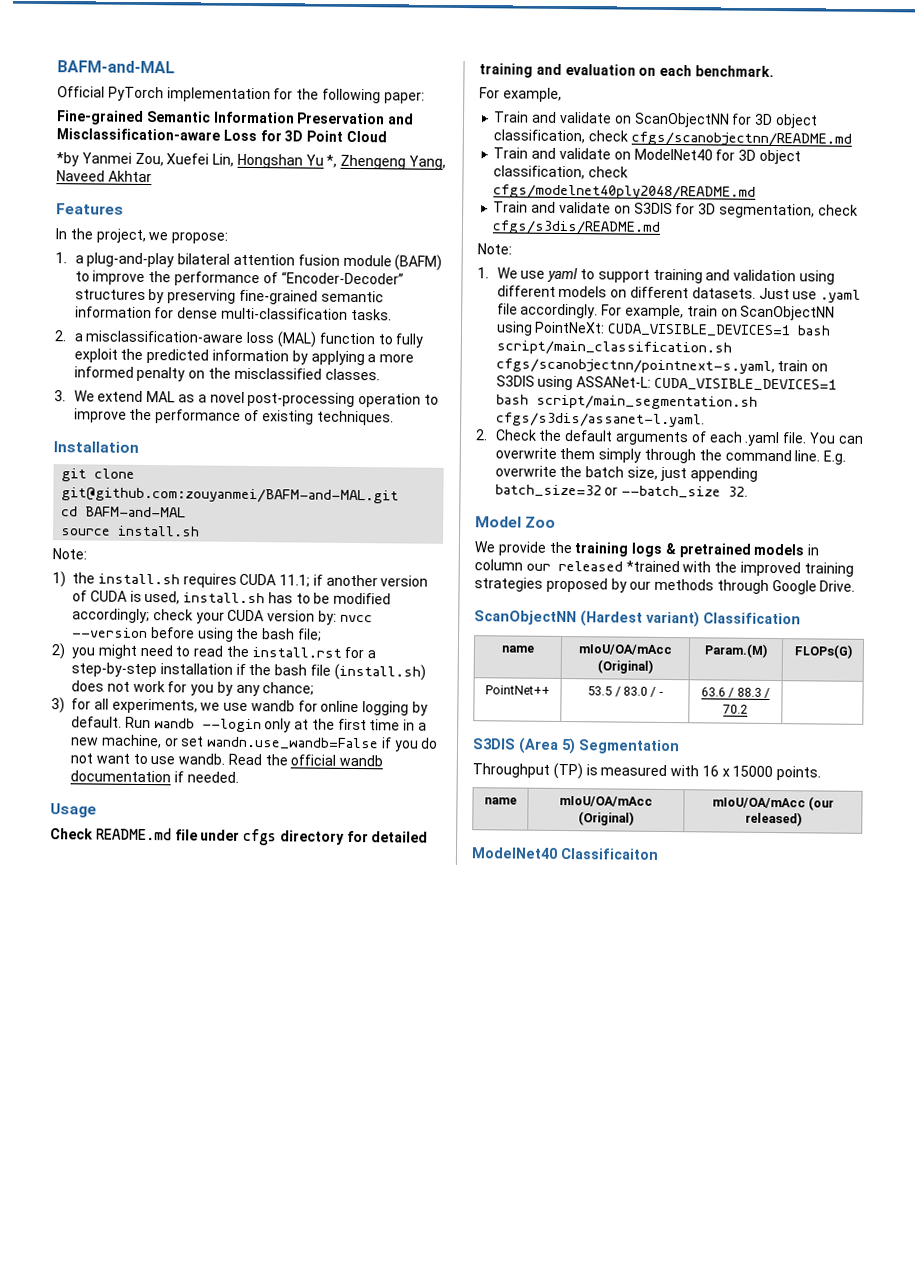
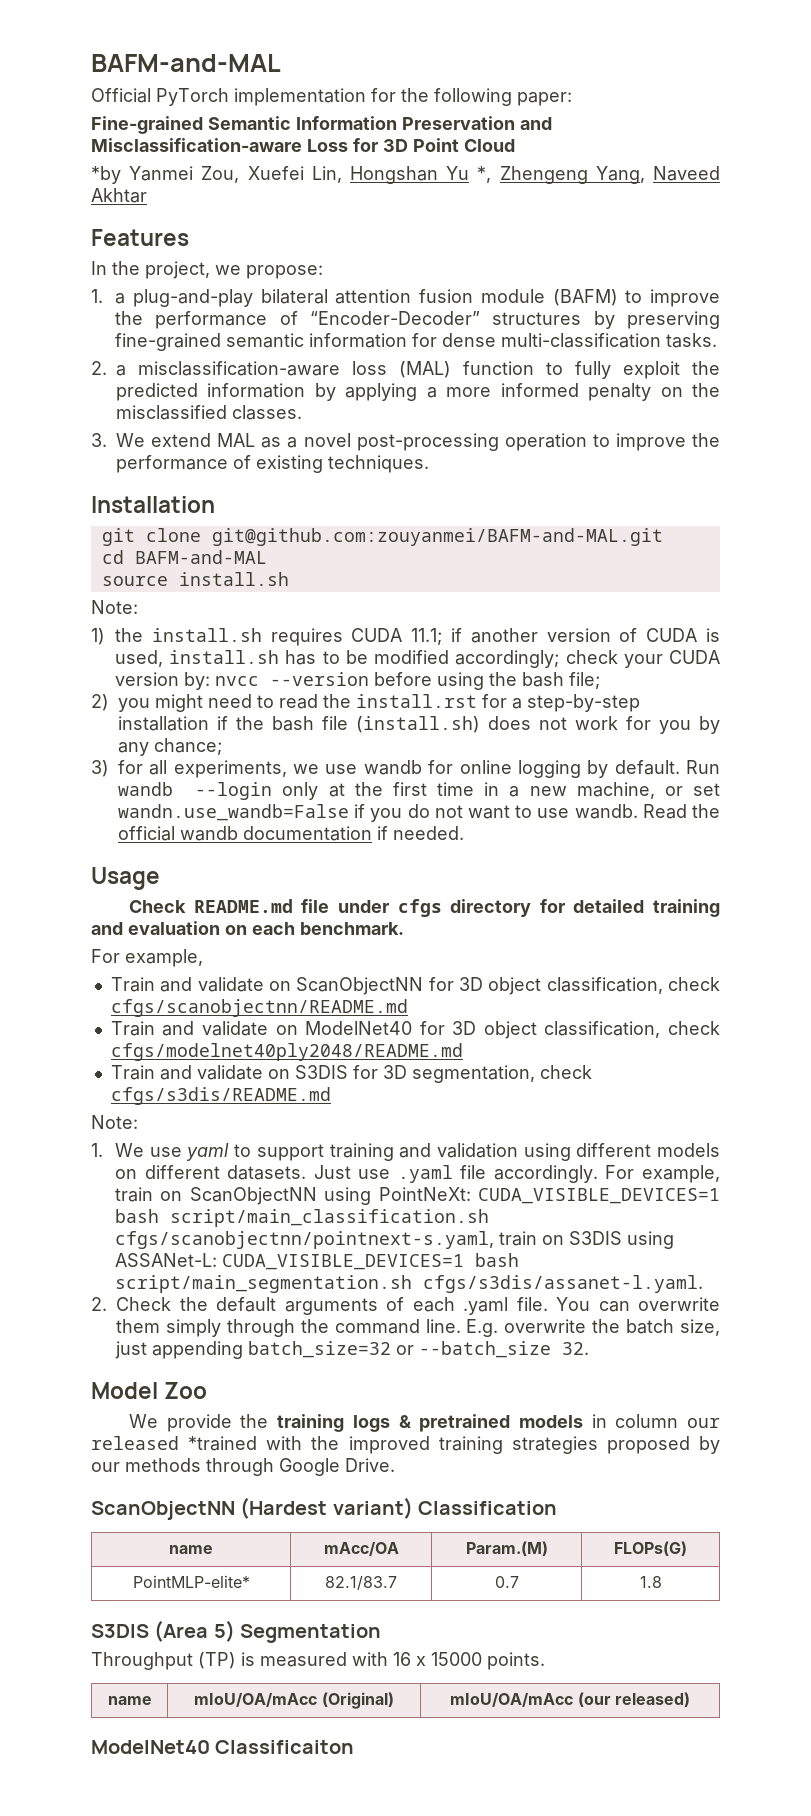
[578,644,672,656] [597,659,653,674] mIoU/OA/mAcc (Original) -> [323,1542,399,1556] mAcc/OA
[485,685,550,695] [587,686,664,697] [700,687,771,699] [722,704,748,714] PointNet++ | 53.5 / 83.0 / - | 63.6 / 88.3 / 70.2 | -> [132,1575,250,1588] [325,1576,397,1590] [494,1576,519,1588] [639,1576,662,1588] PointMLP-elite* | 82.1/83.7 | 0.7 | 1.8

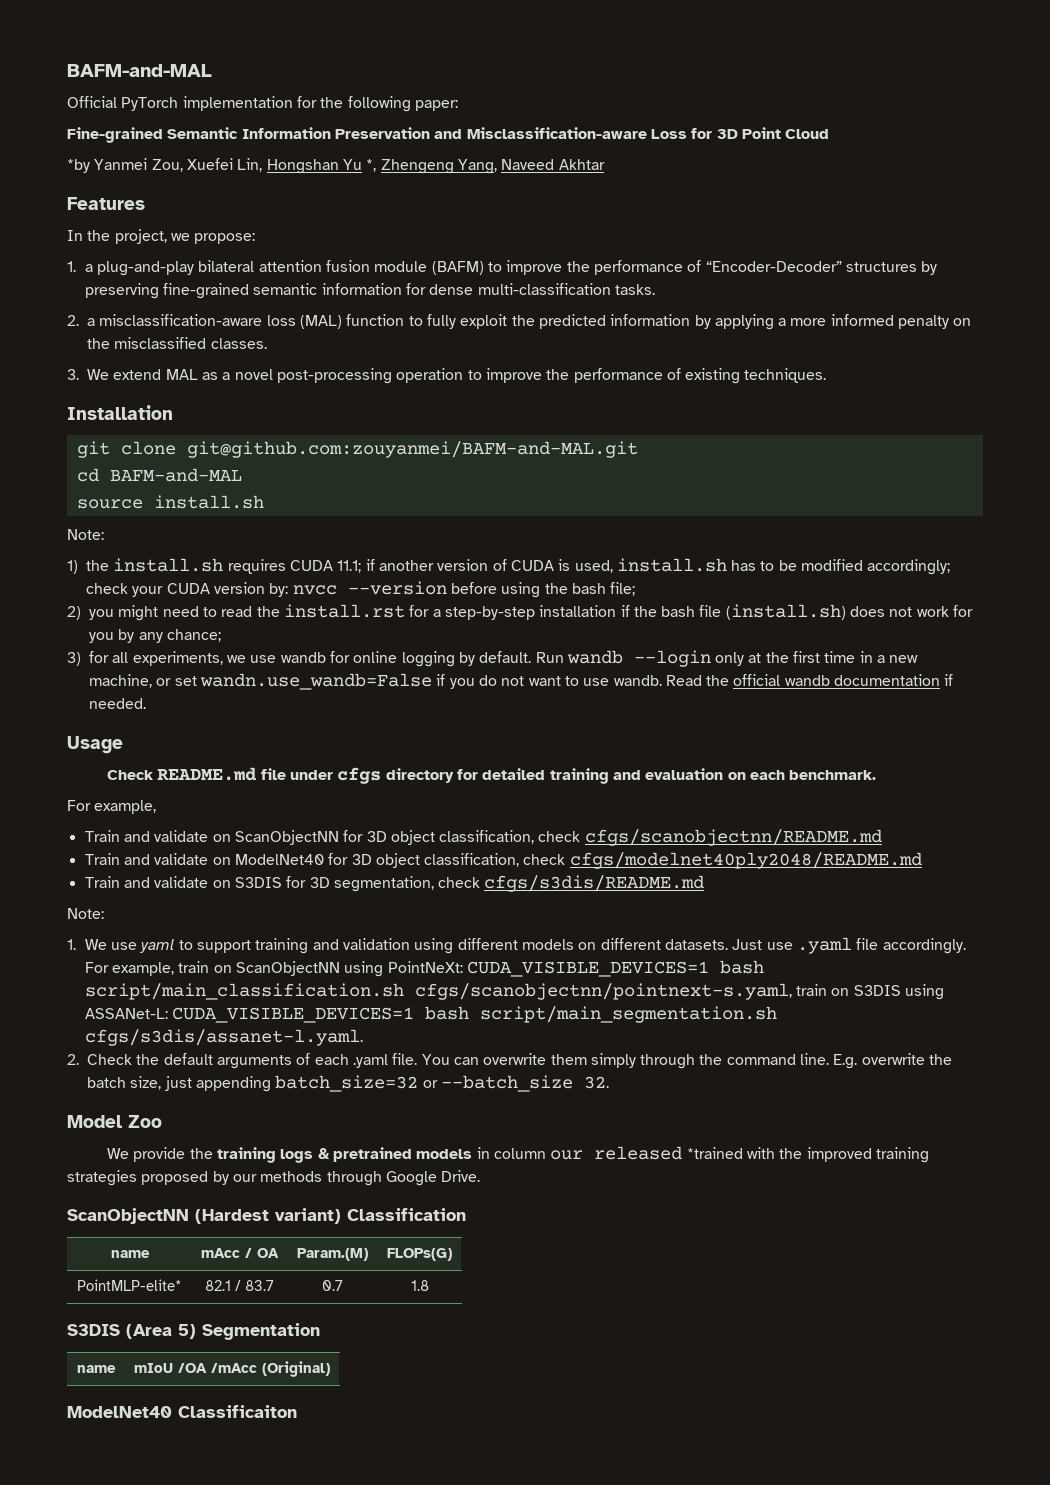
[323,1542,399,1556] mAcc/OA -> [201,1248,279,1258] mAcc / OA
[325,1576,397,1590] 82.1/83.7 -> [205,1280,274,1291] 82.1 / 83.7
[91,1652,545,1670] [107,1696,152,1705] [194,1692,394,1709] [450,1692,690,1707] // Throughput (TP) is measured with 16 x 15000 points. // name | mIoU/OA/mAcc (Original) | mIoU/OA/mAcc (our released) -> [77,1365,116,1373] [134,1361,330,1377] // name | mIoU /OA /mAcc (Original)

